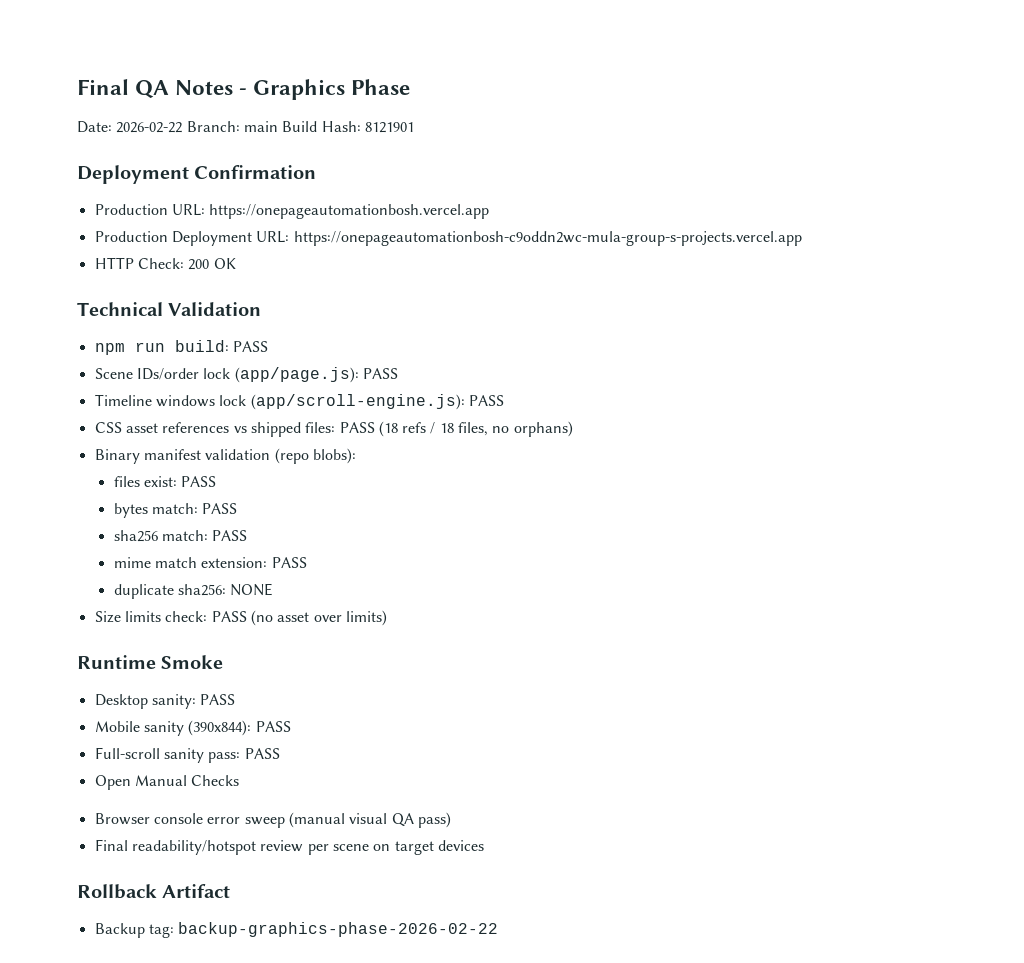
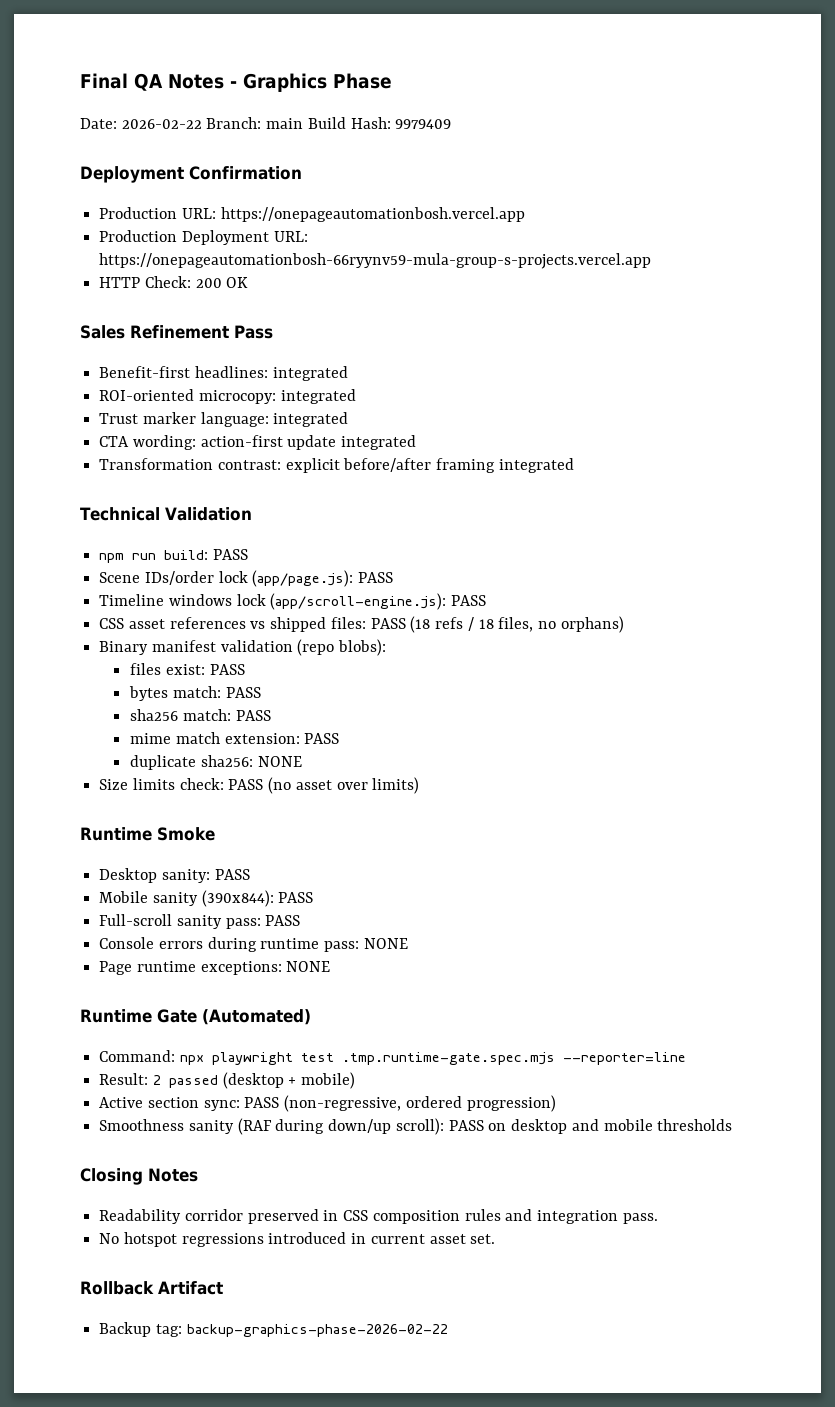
[364,122,414,133] 8121901 -> [395,119,452,129] 9979409
[293,231,802,246] https://onepageautomationbosh-c9oddn2wc-mula-group-s-projects.vercel.app -> [99,253,652,269] https://onepageautomationbosh-66ryynv59-mula-group-s-projects.vercel.app
(236, 263) none -> [80,325,273,339] [99,366,348,381] [99,389,356,404] [99,412,349,427] [99,435,417,450] [99,458,574,473] // Sales Refinement Pass // Benefit-first headlines: integrated // ROI-oriented microcopy: integrated // Trust marker language: integrated // CTA wording: action-first update integrated // Transformation contrast: explicit before/after framing integrated
[94,775,240,790] [94,812,451,828] [94,839,484,855] Open Manual Checks // Browser console error sweep (manual visual QA pass) // Final readability/hotspot review per scene on target devices -> [99,937,408,952] [99,961,331,975] [80,1009,311,1025] [99,1050,686,1065] [99,1072,356,1089] [99,1095,556,1112] [99,1118,733,1135] [80,1168,198,1185] [99,1209,658,1224] [99,1232,496,1247] Console errors during runtime pass: NONE // Page runtime exceptions: NONE // Runtime Gate (Automated) // Command: npx playwright test .tmp.runtime-gate.spec.mjs --reporter=line // Result: 2 passed (desktop + mobile) // Active section sync: PASS (non-regressive, ordered progression) // Smoothness sanity (RAF during down/up scroll): PASS on desktop and mobile thresholds // Closing Notes // Readability corridor preserved in CSS composition rules and integration pass. // No hotspot regressions introduced in current asset set.

